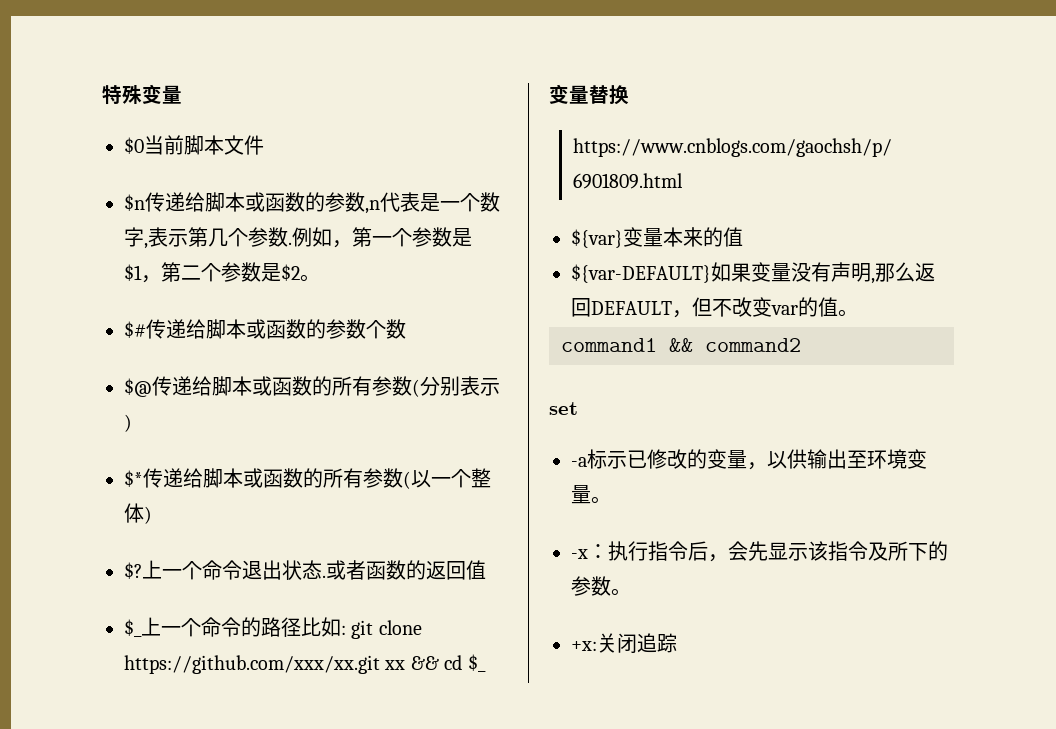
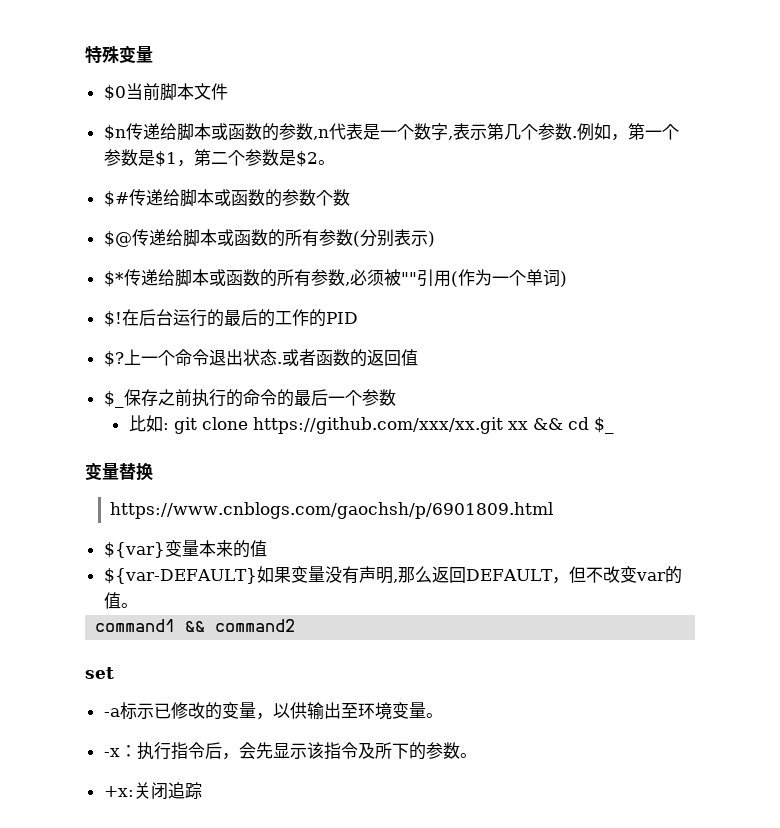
[403,468,491,489] [124,503,152,524] (以一个整体) -> [344,269,567,287] [103,309,358,327] ,必须被""引用(作为一个单词) // $!在后台运行的最后的工作的PID
[141,617,301,637] 上一个命令的路径 -> [123,389,396,407] 保存之前执行的命令的最后一个参数 //

